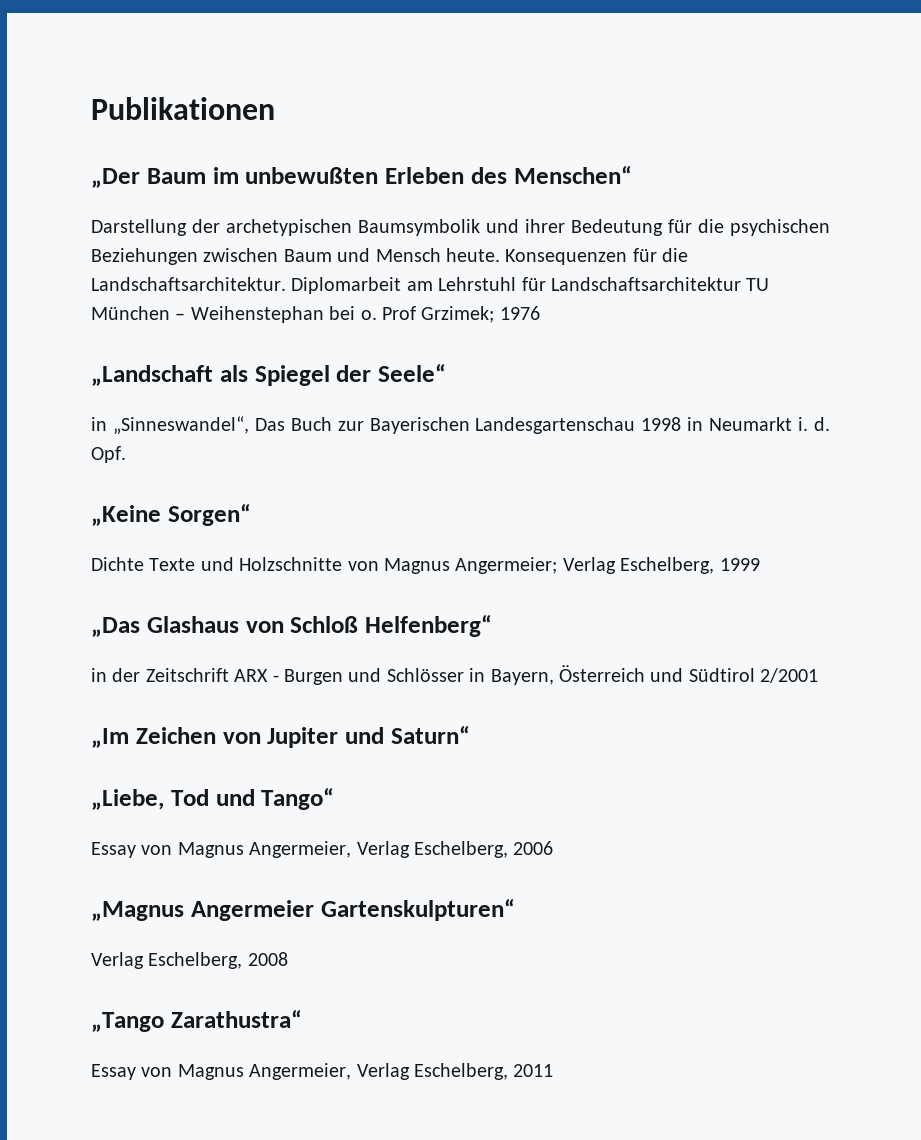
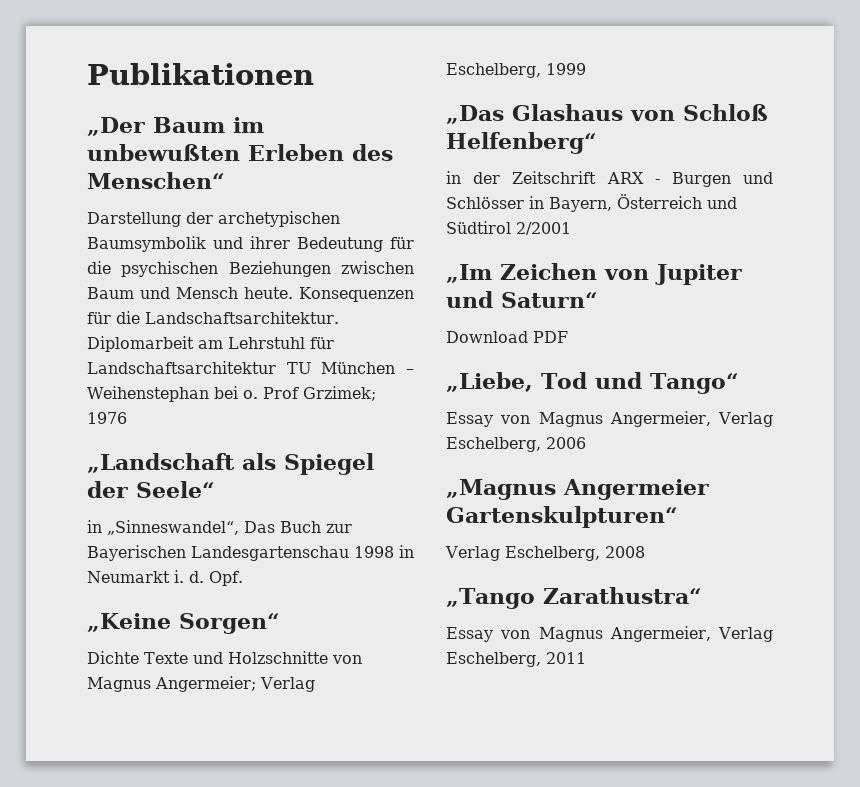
(470, 735) none -> [446,331,568,343] // Download PDF

